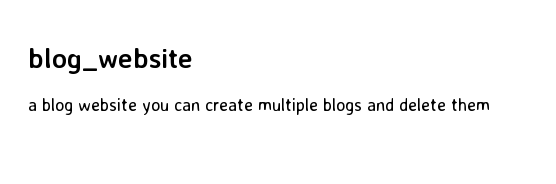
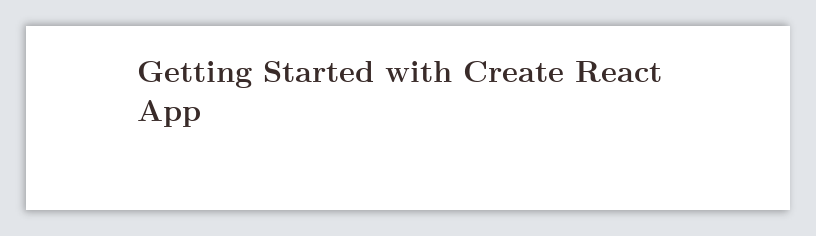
[28,48,193,74] [28,98,490,115] blog_website // a blog website you can create multiple blogs and delete them -> [137,61,662,88] [137,100,201,127] Getting Started with Create React App

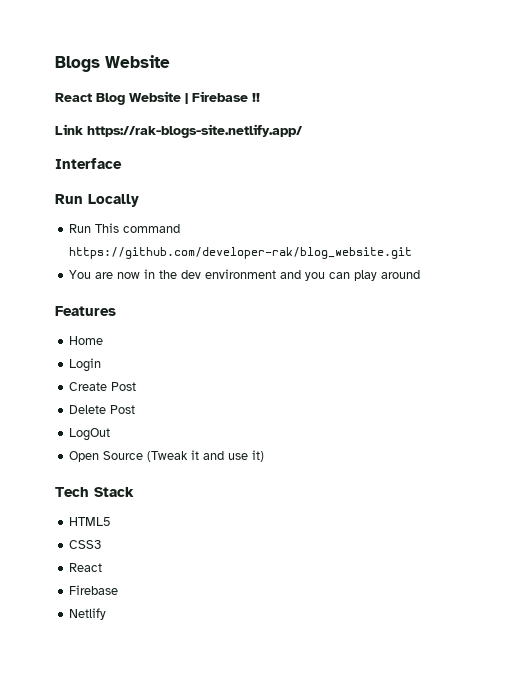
[137,61,662,88] [137,100,201,127] Getting Started with Create React App -> [55,55,170,72] [55,91,260,105] [55,124,302,138] [55,158,122,169] [55,194,139,207] [69,223,181,233] [69,247,413,259] [69,269,421,281] [55,306,116,316] [69,336,104,345] [69,358,102,372] [69,382,137,391] [69,405,136,414] [69,428,111,441] [69,450,265,462] [55,487,134,497] [69,517,112,526] [69,540,102,549] [69,563,103,572] [69,585,119,595] [69,608,107,620] Blogs Website // React Blog Website | Firebase !! // Link https://rak-blogs-site.netlify.app/ // Interface // Run Locally // Run This command https://github.com/developer-rak/blog_website.git // You are now in the dev environment and you can play around // Features // Home // Login // Create Post // Delete Post // LogOut // Open Source (Tweak it and use it) // Tech Stack // HTML5 // CSS3 // React // Firebase // Netlify

